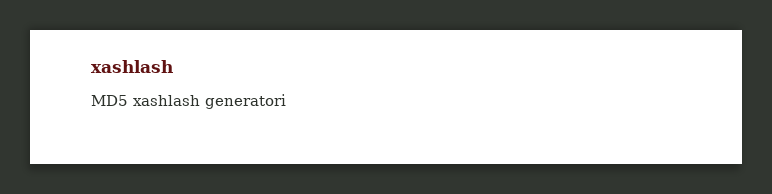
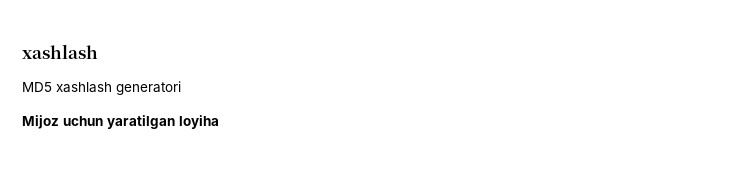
(286, 101) none -> [22,115,219,129] // Mijoz uchun yaratilgan loyiha

